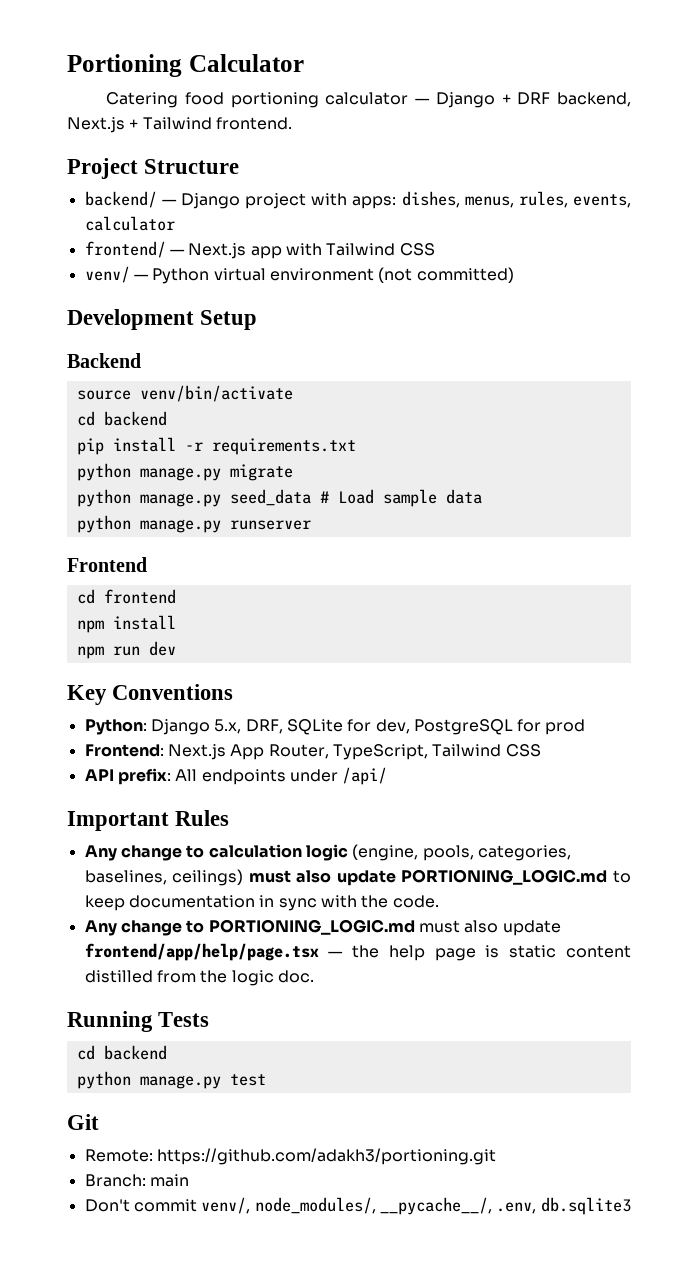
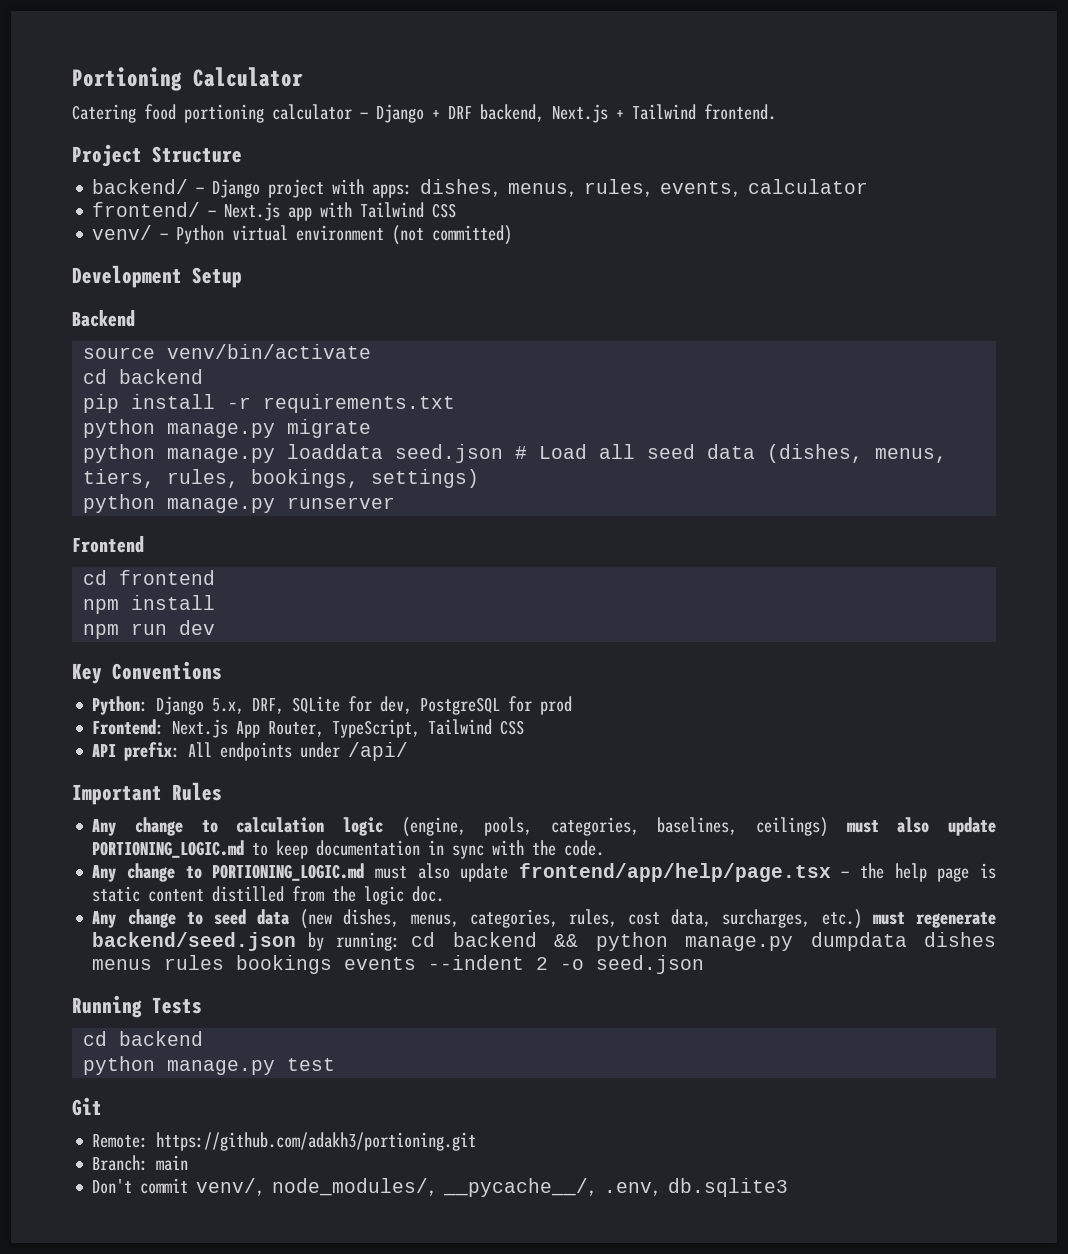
[229,489,482,507] seed_data # Load sample data -> [287,444,948,463] [83,469,480,488] loaddata seed.json # Load all seed data (dishes, menus, tiers, rules, bookings, settings)
(314, 976) none -> [92,909,996,929] [92,932,996,951] [92,955,705,974] // Any change to seed data (new dishes, menus, categories, rules, cost data, surcharges, etc.) must regenerate backend/seed.json by running: cd backend && python manage.py dumpdata dishes menus rules bookings events --indent 2 -o seed.json

